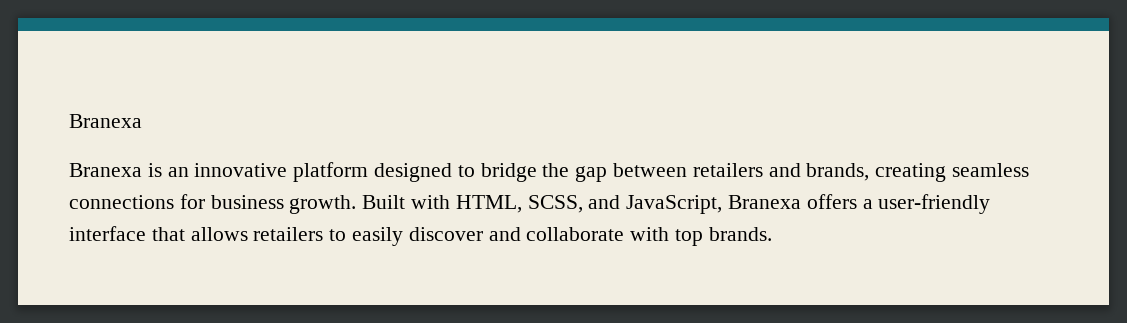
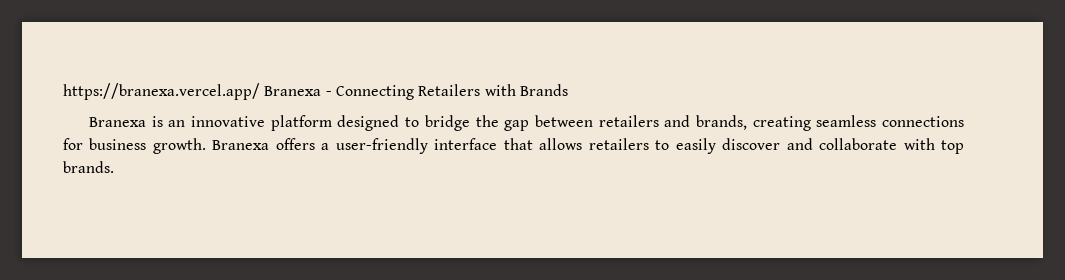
[69,114,142,128] Branexa -> [63,83,568,100] https://branexa.vercel.app/ Branexa - Connecting Retailers with Brands
[362,195,723,214] Built with HTML, SCSS, and JavaScript, -> (206, 146) none

